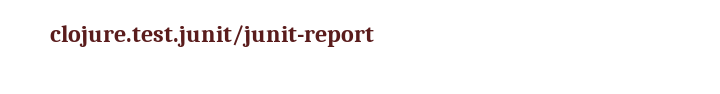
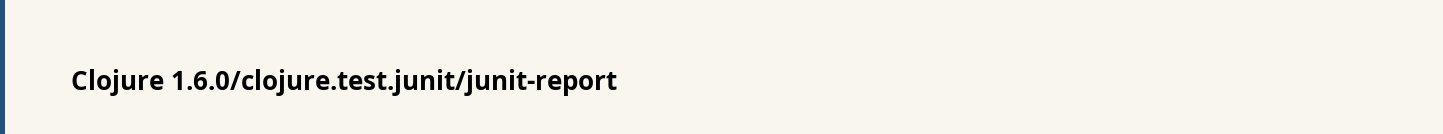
[50,25,374,47] clojure.test.junit/junit-report -> [71,69,618,96] Clojure 1.6.0/clojure.test.junit/junit-report

